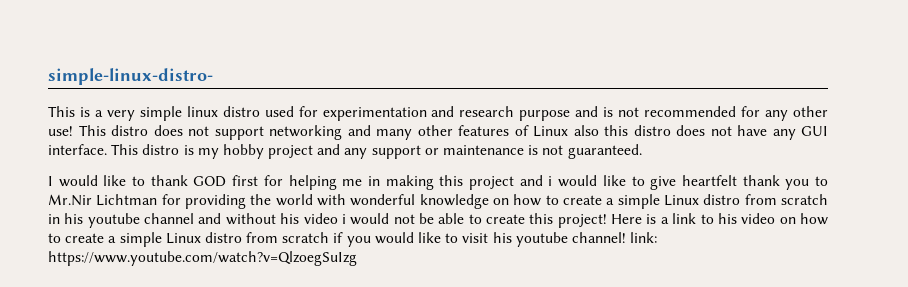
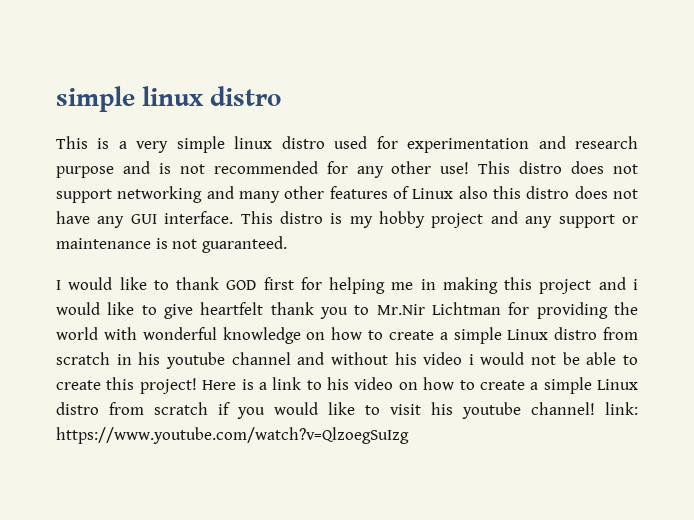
[48,68,213,85] simple-linux-distro- -> [56,86,282,112] simple linux distro

